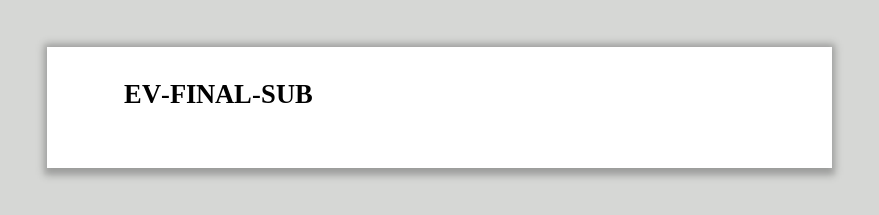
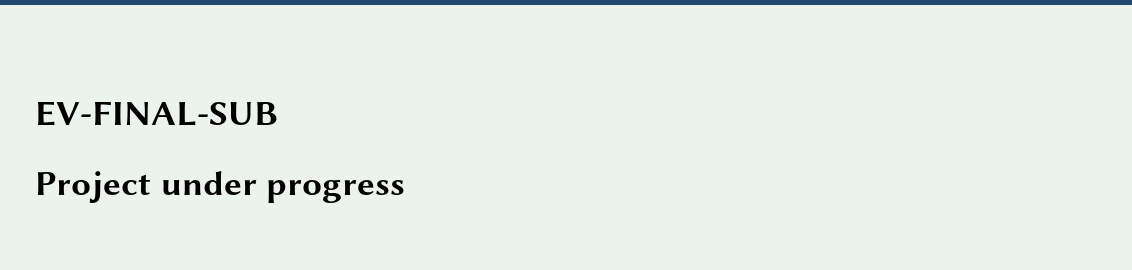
(313, 94) none -> [35,171,406,203] // Project under progress

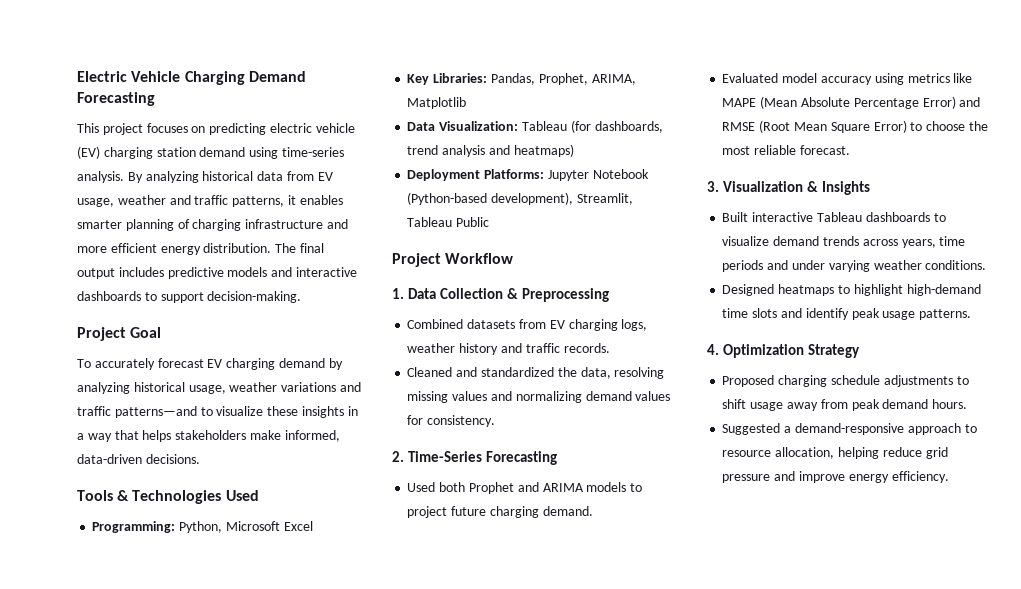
[35,101,278,126] [35,171,406,203] EV-FINAL-SUB // Project under progress -> [77,71,306,85] [77,92,155,106] [77,123,355,135] [77,146,344,159] [77,171,333,183] [77,195,343,207] [77,219,348,231] [77,243,324,255] [77,267,357,279] [77,291,302,303] [77,327,162,341] [77,358,343,370] [77,382,361,394] [77,406,358,418] [77,430,340,442] [77,454,200,464] [77,490,259,504] [92,521,313,533] [407,73,636,85] [407,97,467,109] [407,120,663,133] [407,144,574,157] [407,169,649,181] [407,192,633,205] [407,217,490,227] [392,253,514,267] [392,288,609,302] [407,319,648,331] [407,343,610,355] [407,367,665,379] [407,391,671,403] [407,415,496,427] [392,451,557,465] [407,482,643,494] [407,506,593,518] [722,73,973,85] [722,96,981,109] [722,120,988,133] [722,145,850,155] [707,181,870,195] [722,212,946,222] [722,236,966,248] [722,260,987,272] [722,284,981,296] [722,308,972,320] [707,344,860,358] [722,375,969,387] [722,399,968,411] [722,423,977,435] [722,447,948,459] [722,471,949,483] Electric Vehicle Charging Demand Forecasting // This project focuses on predicting electric vehicle (EV) charging station demand using time-series analysis. By analyzing historical data from EV usage, weather and traffic patterns, it enables smarter planning of charging infrastructure and more efficient energy distribution. The final output includes predictive models and interactive dashboards to support decision-making. // Project Goal // To accurately forecast EV charging demand by analyzing historical usage, weather variations and traffic patterns—and to visualize these insights in a way that helps stakeholders make informed, data-driven decisions. // Tools & Technologies Used // Programming: Python, Microsoft Excel // Key Libraries: Pandas, Prophet, ARIMA, Matplotlib // Data Visualization: Tableau (for dashboards, trend analysis and heatmaps) // Deployment Platforms: Jupyter Notebook (Python-based development), Streamlit, Tableau Public // Project Workflow // 1. Data Collection & Preprocessing // Combined datasets from EV charging logs, weather history and traffic records. // Cleaned and standardized the data, resolving missing values and normalizing demand values for consistency. // 2. Time-Series Forecasting // Used both Prophet and ARIMA models to project future charging demand. // Evaluated model accuracy using metrics like MAPE (Mean Absolute Percentage Error) and RMSE (Root Mean Square Error) to choose the most reliable forecast. // 3. Visualization & Insights // Built interactive Tableau dashboards to visualize demand trends across years, time periods and under varying weather conditions. // Designed heatmaps to highlight high-demand time slots and identify peak usage patterns. // 4. Optimization Strategy // Proposed charging schedule adjustments to shift usage away from peak demand hours. // Suggested a demand-responsive approach to resource allocation, helping reduce grid pressure and improve energy efficiency.

